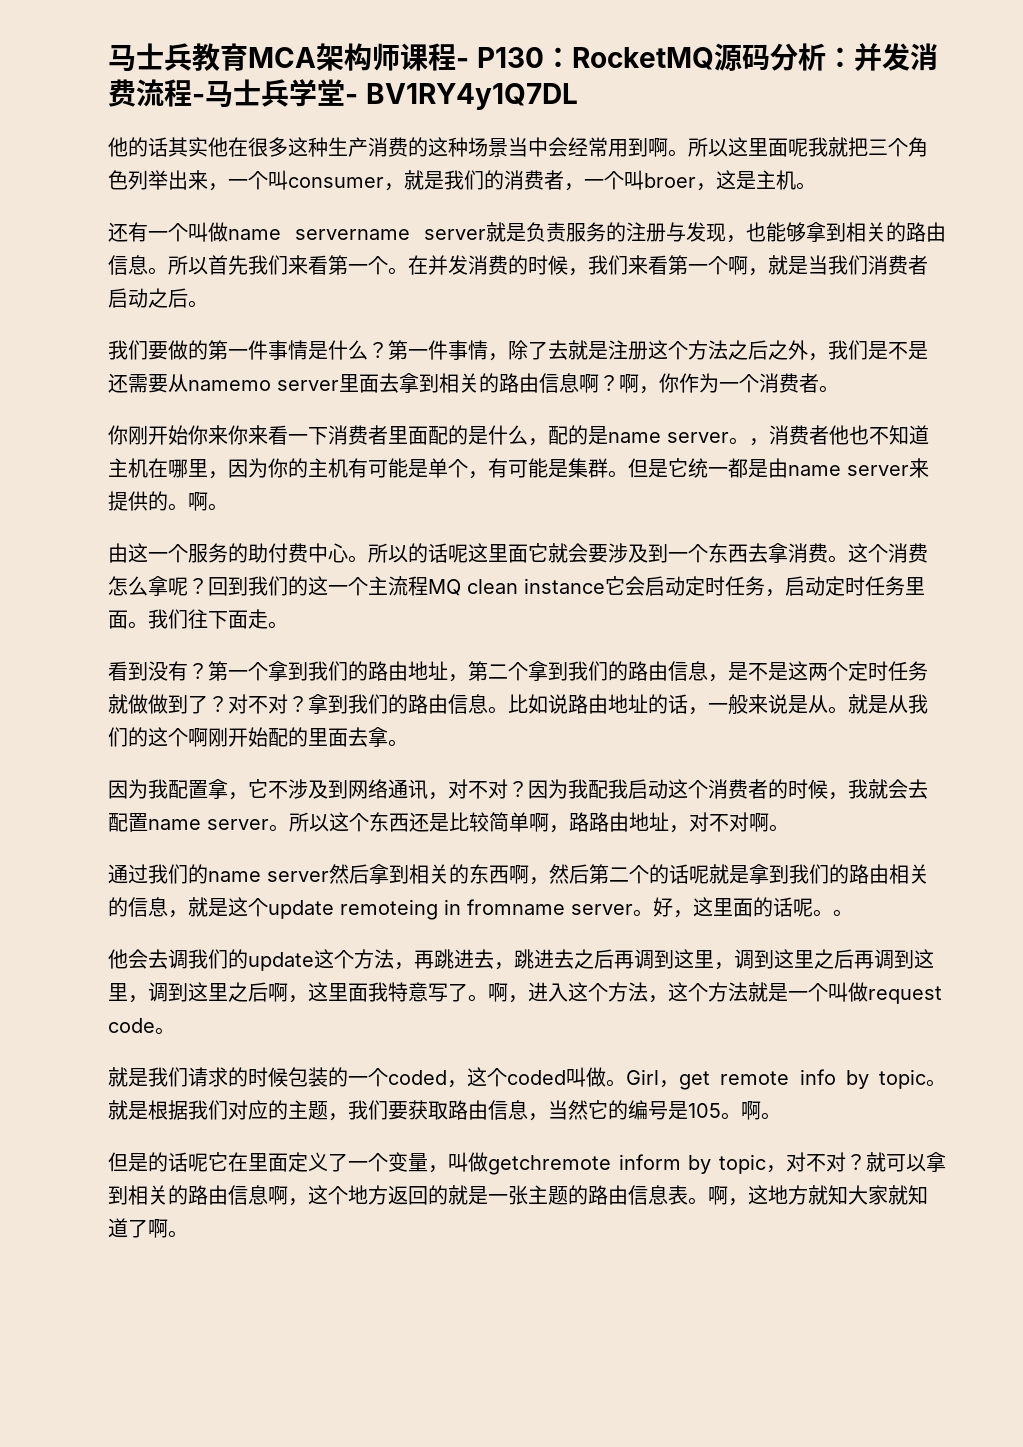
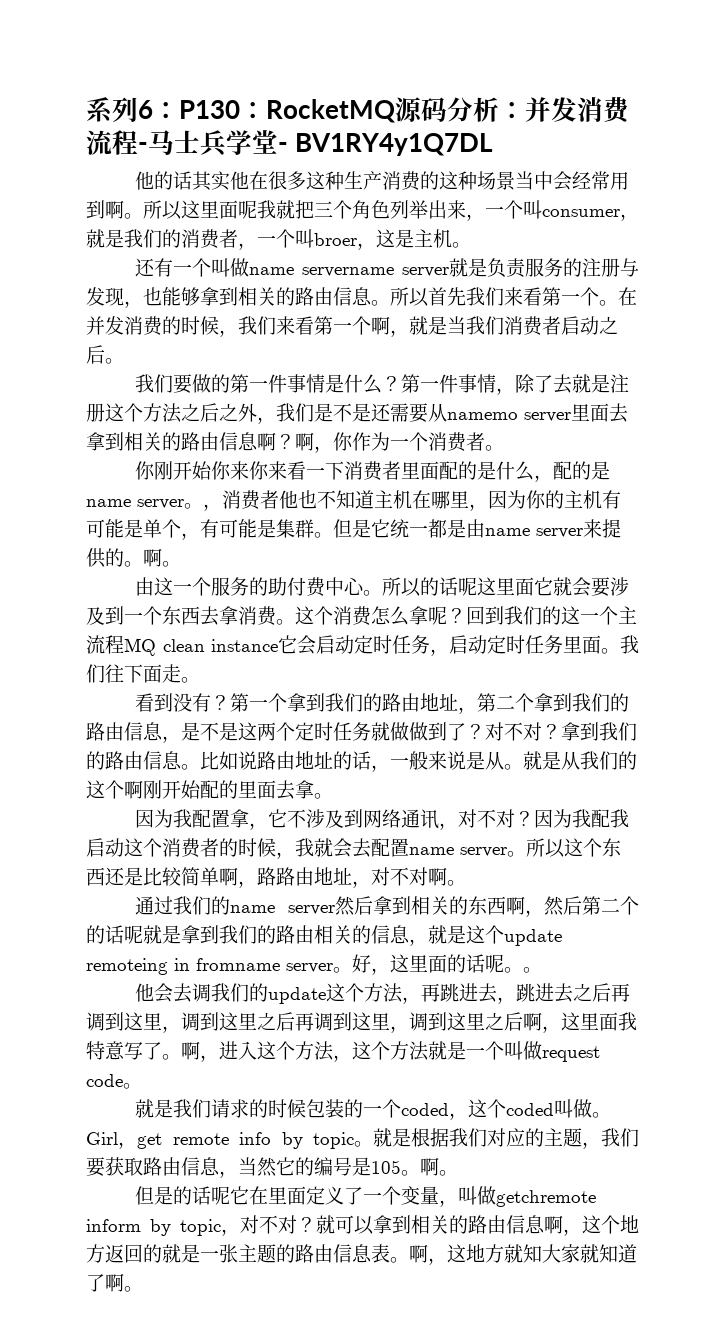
[108,43,469,72] 马士兵教育MCA架构师课程- -> [86,97,179,123] 系列6：

